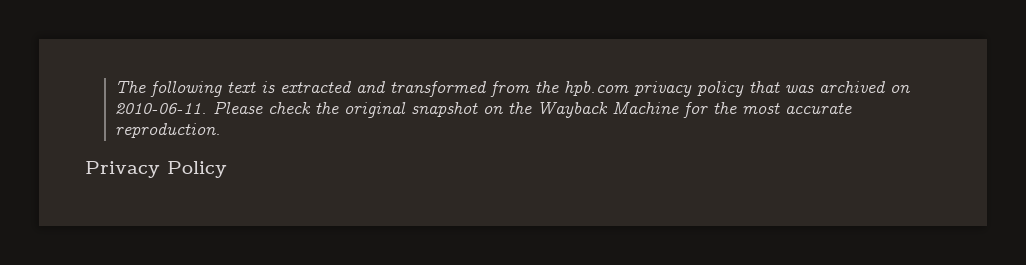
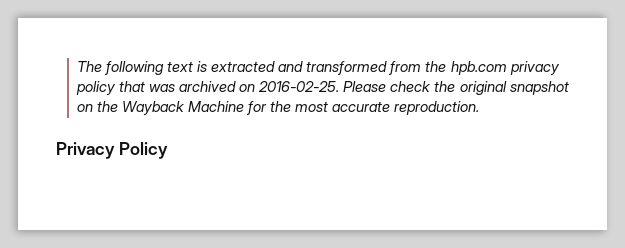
[115,103,208,114] 2010-06-11. -> [258,81,340,92] 2016-02-25.

